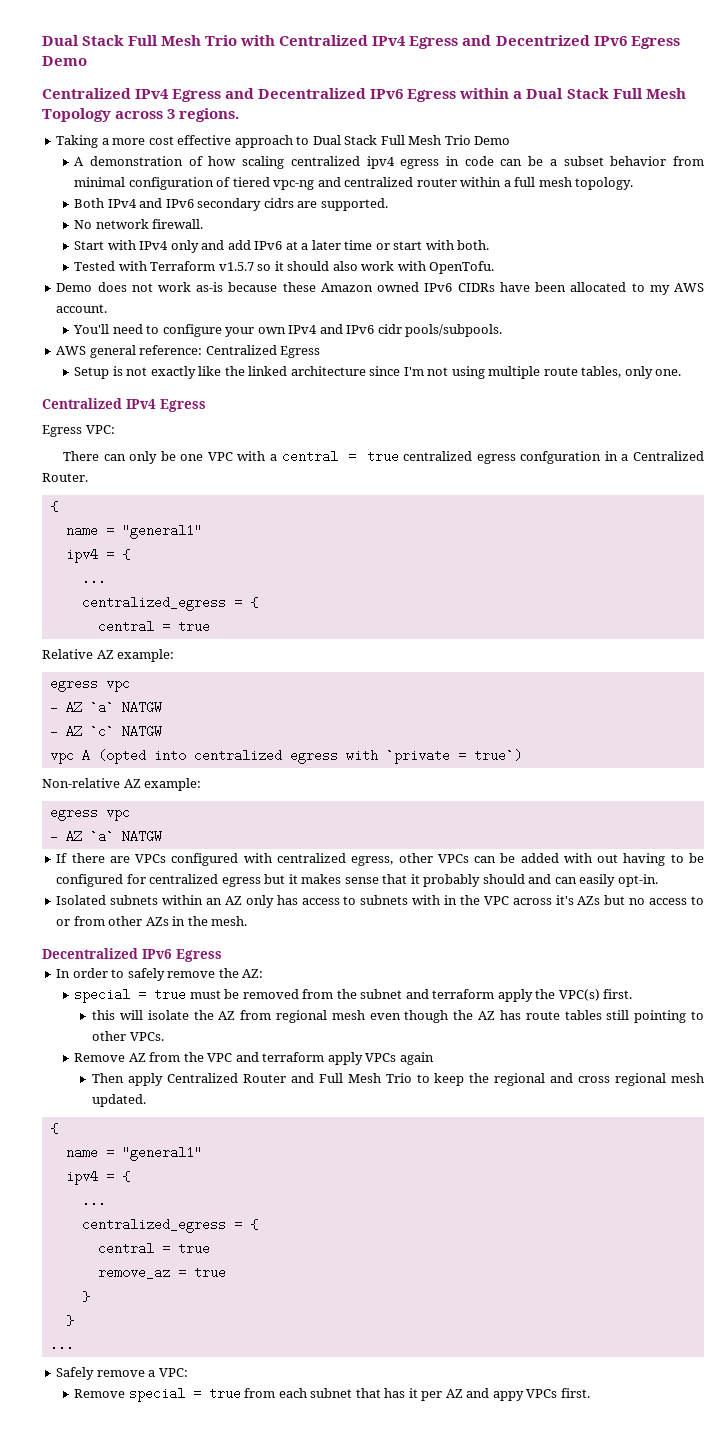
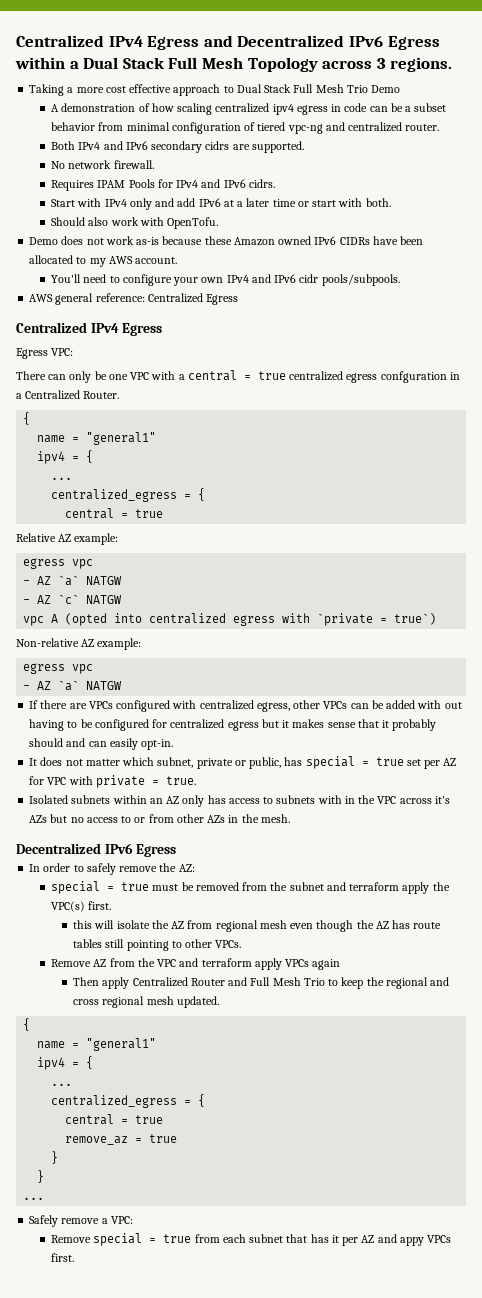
[42,35,680,49] [42,56,87,66] Dual Stack Full Mesh Trio with Centralized IPv4 Egress and Decentrized IPv6 Egress Demo // -> (16, 41) none
[416,177,634,190] router within a full mesh topology. -> [405,124,440,131] router.
(204, 224) none -> [51,179,275,191] // Requires IPAM Pools for IPv4 and IPv6 cidrs.
[74,261,330,271] Tested with Terraform v1.5.7 so it should -> [51,217,86,226] Should
[74,366,682,379] // Setup is not exactly like the linked architecture since I'm not using multiple route tables, only one. -> (239, 299) none
(658, 880) none -> [29,756,457,769] [29,775,196,788] // It does not matter which subnet, private or public, has special = true set per AZ for VPC with private = true.

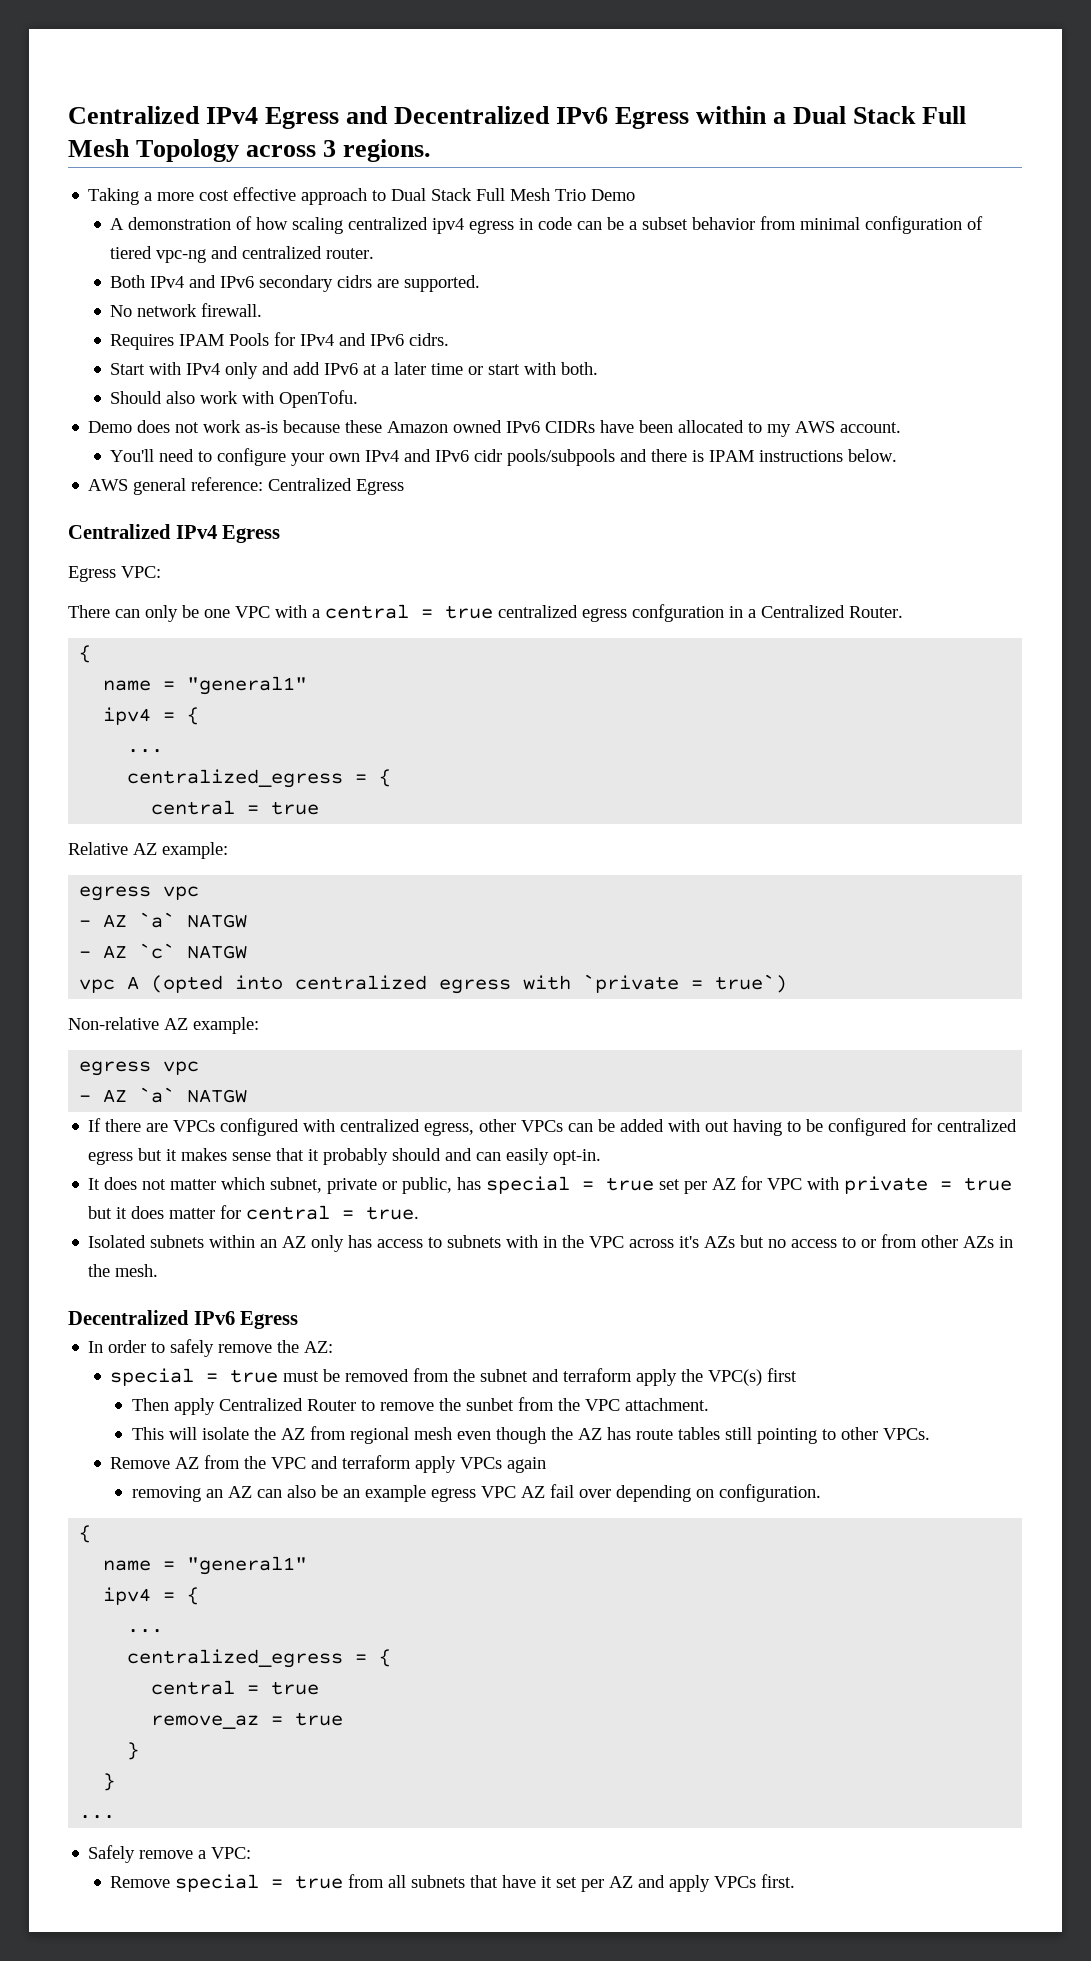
[321,274,400,286] pools/subpools. -> [507,449,898,466] pools/subpools and there is IPAM instructions below.
(159, 782) none -> [964,1177,1013,1191] [88,1205,355,1220] true but it does matter for central =
[88,901,112,910] [73,920,93,929] first. // this -> [767,1368,798,1382] [131,1397,709,1415] [131,1427,164,1440] first // Then apply Centralized Router to remove the sunbet from the VPC attachment. // This
[73,977,449,989] [73,996,219,1008] Then apply Centralized Router and Full Mesh Trio to keep the regional and cross regional mesh updated. -> [131,1484,821,1502] removing an AZ can also be an example egress VPC AZ fail over depending on configuration.
[222,1234,339,1243] each subnet that has it -> [388,1875,578,1888] all subnets that have it set
[399,1237,424,1246] appy -> [669,1875,711,1892] apply

